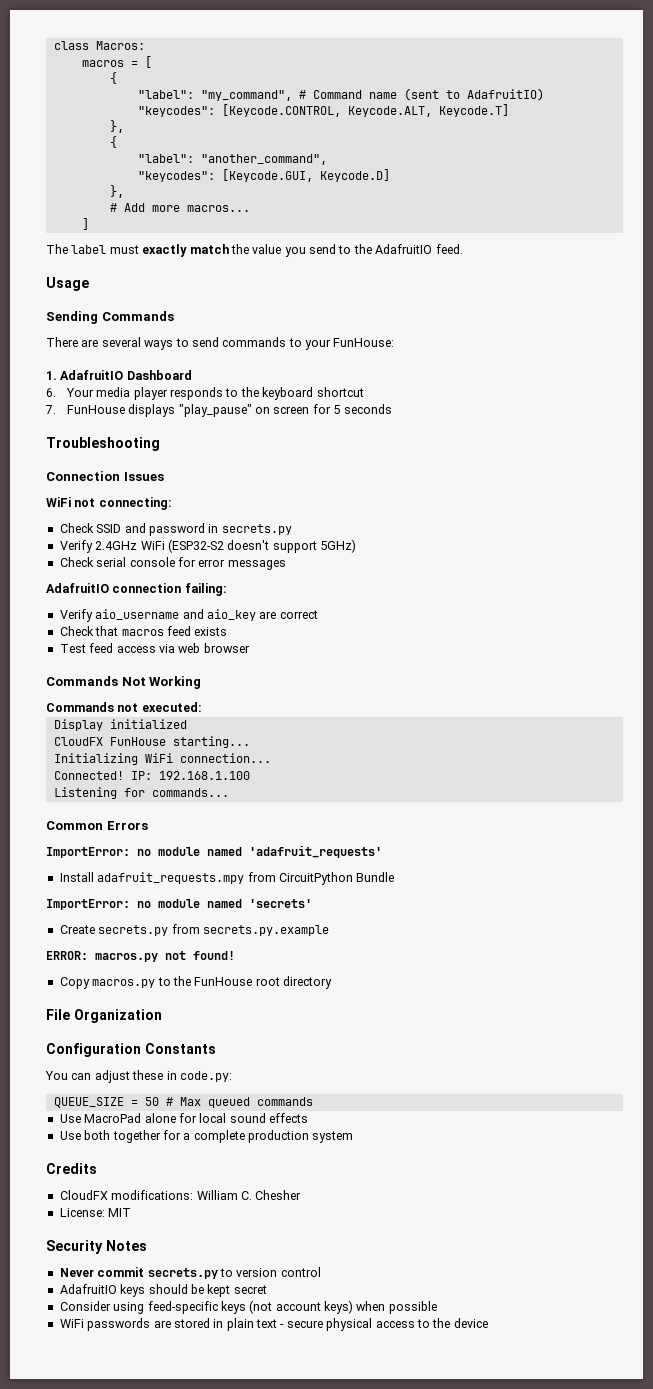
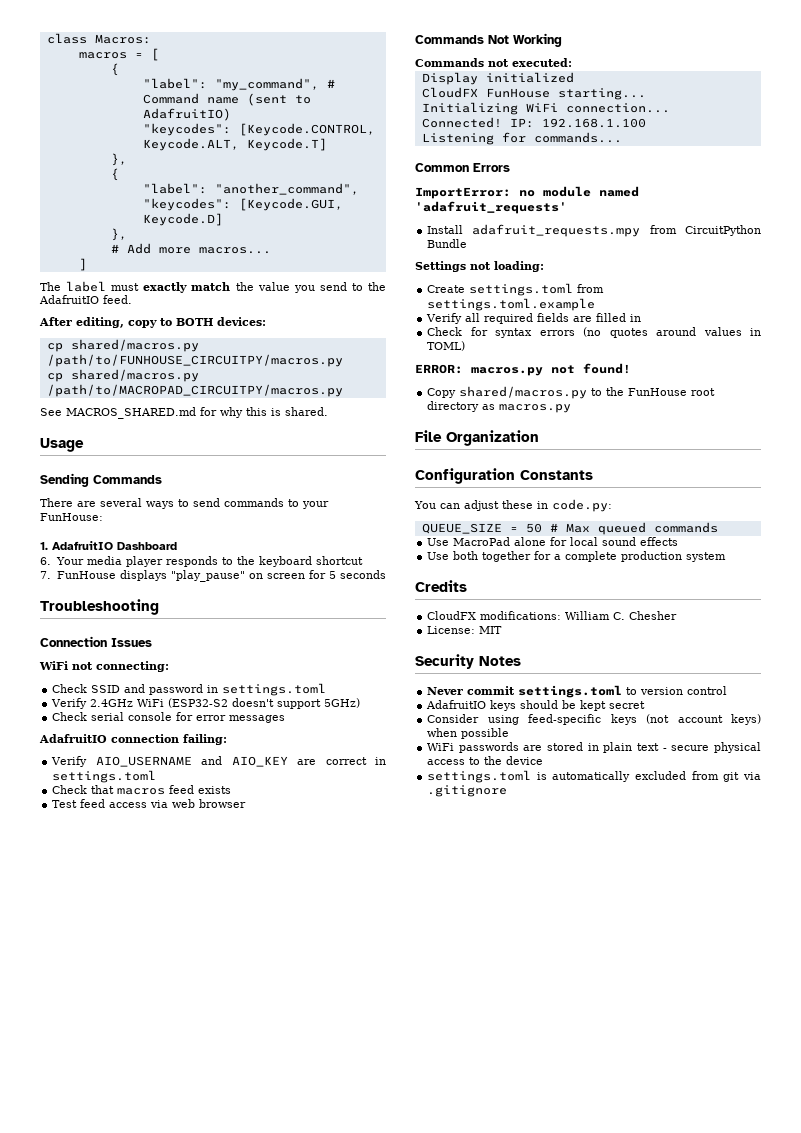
(463, 249) none -> [39,317,266,328] [46,339,199,352] [46,354,343,367] [46,369,199,382] [46,384,343,397] [40,407,328,419] // After editing, copy to BOTH devices: // cp shared/macros.py /path/to/FUNHOUSE_CIRCUITPY/macros.py // cp shared/macros.py /path/to/MACROPAD_CIRCUITPY/macros.py // See MACROS_SHARED.md for why this is shared.
[221,524,292,535] secrets.py -> [222,683,327,696] settings.toml
[95,609,256,621] aio_username and aio_key -> [95,756,288,767] AIO_USERNAME and AIO_KEY
(318, 614) none -> [375,757,386,765] [52,770,157,783] in settings.toml
[46,899,312,910] [59,924,329,936] ImportError: no module named 'secrets' // Create secrets.py from secrets.py.example -> [415,261,544,272] [427,283,605,296] [427,298,596,311] [426,313,642,324] [427,327,761,338] [427,341,466,351] Settings not loading: // Create settings.toml from settings.toml.example // Verify all required fields are filled in // Check for syntax errors (no quotes around values in TOML)
[92,979,156,988] macros.py -> [459,386,588,399] shared/macros.py
(332, 982) none -> [482,404,572,413] as macros.py
[147,1268,218,1279] secrets.py -> [518,685,623,698] settings.toml
(488, 1323) none -> [427,770,761,783] [427,785,508,797] // settings.toml is automatically excluded from git via .gitignore

